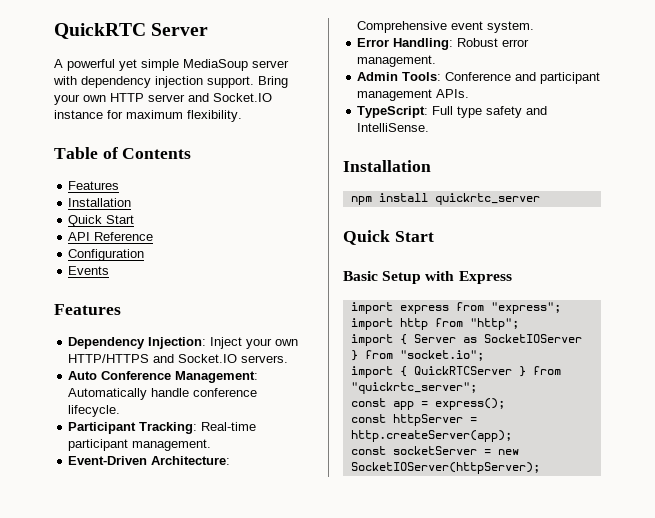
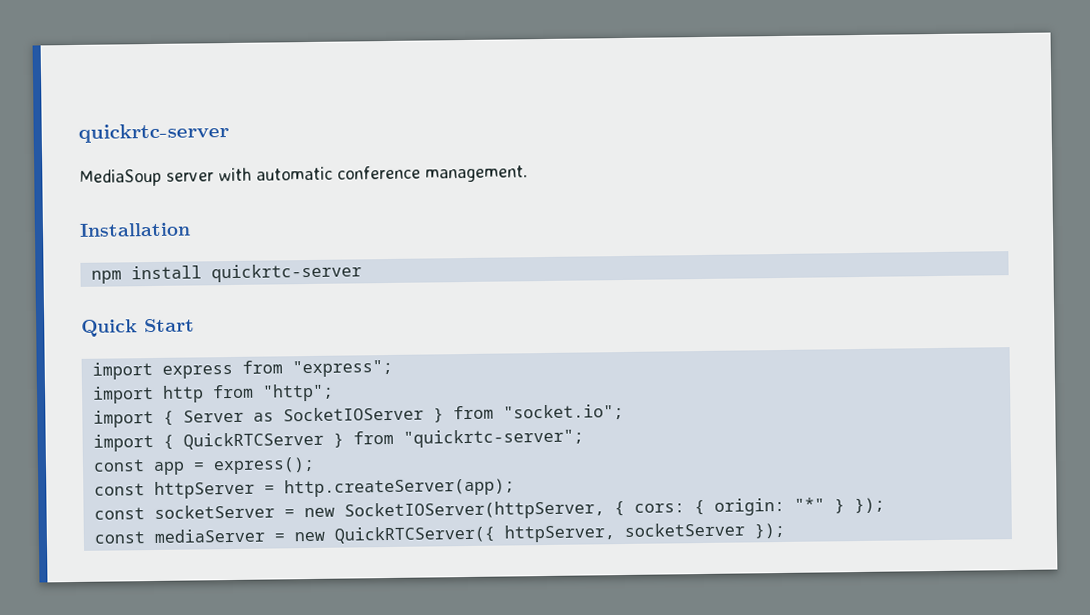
[54,23,209,39] [54,59,289,71] [53,76,288,88] [54,93,272,105] [54,110,242,122] [54,147,192,159] [68,181,120,190] [68,198,132,207] [68,215,135,227] [68,232,154,241] [68,249,145,261] [68,266,110,275] [54,304,121,315] [68,337,299,349] [68,354,289,363] [68,371,259,383] [68,388,258,400] [68,405,121,417] [68,422,257,434] [68,439,212,451] [68,456,231,465] [357,21,535,33] [357,38,530,50] [357,55,437,67] [357,72,601,84] [357,89,470,101] [357,106,548,118] [357,123,430,132] QuickRTC Server // A powerful yet simple MediaSoup server with dependency injection support. Bring your own HTTP server and Socket.IO instance for maximum flexibility. // Table of Contents // Features // Installation // Quick Start // API Reference // Configuration // Events // Features // Dependency Injection: Inject your own HTTP/HTTPS and Socket.IO servers. // Auto Conference Management: Automatically handle conference lifecycle. // Participant Tracking: Real-time participant management. // Event-Driven Architecture: Comprehensive event system. // Error Handling: Robust error management. // Admin Tools: Conference and participant management APIs. // TypeScript: Full type safety and IntelliSense. -> [78,123,229,143] [79,165,528,187] quickrtc-server // MediaSoup server with automatic conference management.
[434,193,540,205] [343,230,434,245] [343,271,512,284] quickrtc_server // Quick Start // Basic Setup with Express -> [210,263,362,283] [81,318,195,337] quickrtc-server // Quick Start
[350,382,477,394] "quickrtc_server"; -> [402,428,584,448] "quickrtc-server";
[350,462,540,474] SocketIOServer(httpServer); -> [343,497,885,521] [93,522,785,544] SocketIOServer(httpServer, { cors: { origin: "*" } }); // const mediaServer = new QuickRTCServer({ httpServer, socketServer });

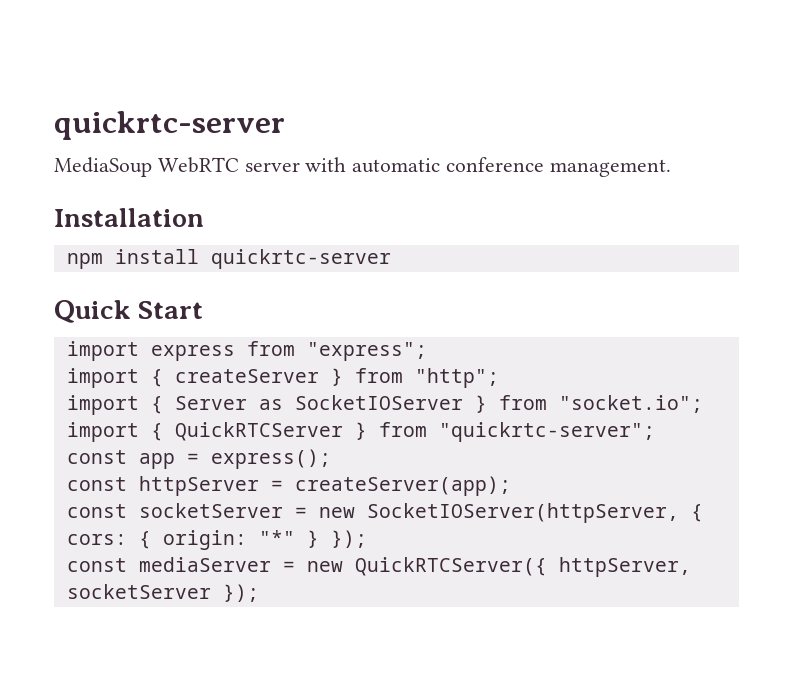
(162, 177) none -> [157,157,239,173] WebRTC
[161,385,204,403] http -> [150,368,343,387] { createServer }
[283,477,515,498] http.createServer(app); -> [294,476,511,496] createServer(app);

